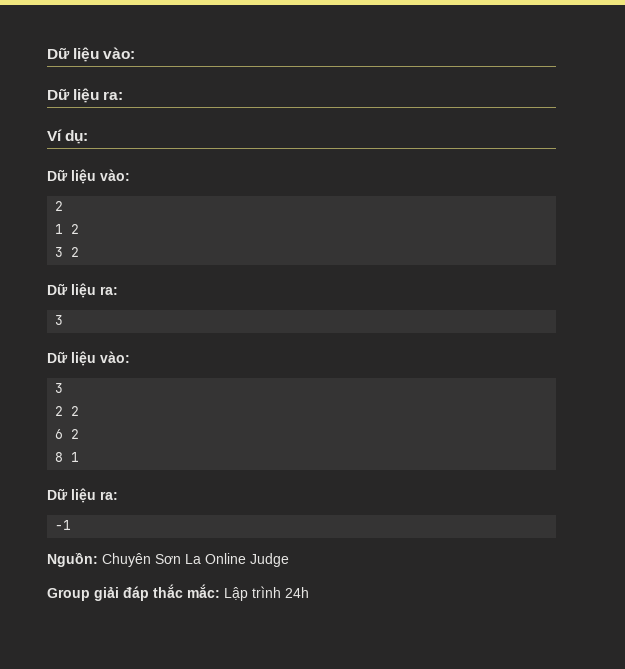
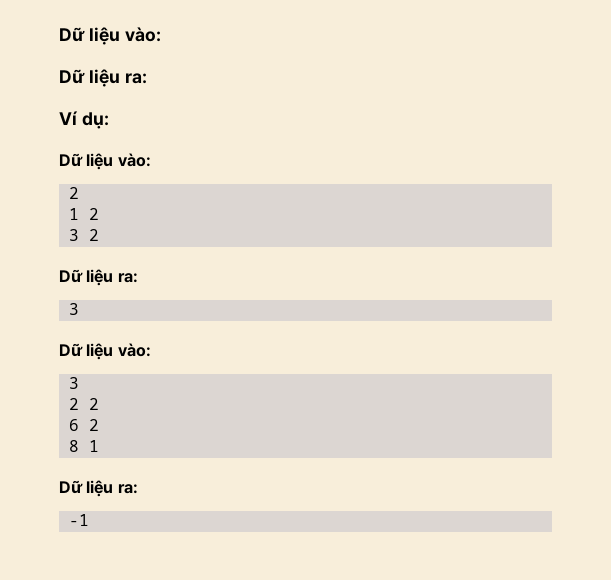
[47,553,289,567] [47,584,309,601] // Nguồn: Chuyên Sơn La Online Judge // Group giải đáp thắc mắc: Lập trình 24h -> (89, 520) none

